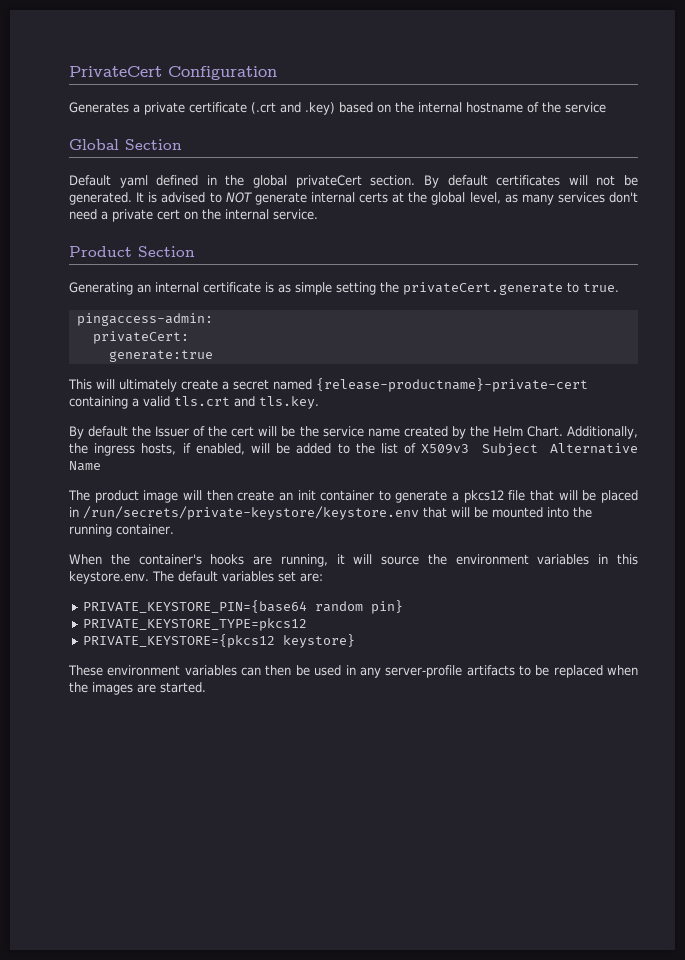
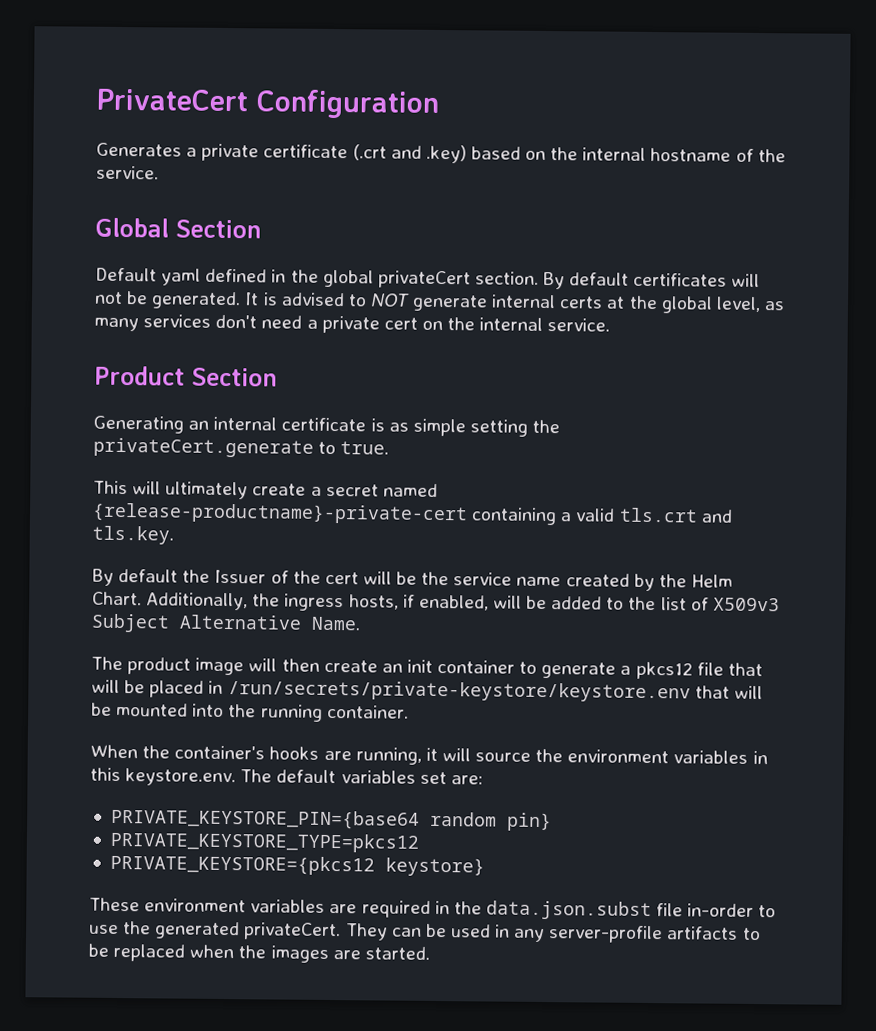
[565,102,606,113] service -> [96,165,159,180] service.
[76,313,213,326] [92,331,189,344] [108,350,213,362] // pingaccess-admin: // privateCert: // generate:true -> (390, 448) none
[69,461,101,471] Name -> [311,616,361,631] Name.
[241,665,292,676] can then -> [329,900,777,921] [89,921,422,941] are required in the data.json.subst file in-order to use the generated privateCert. They can

